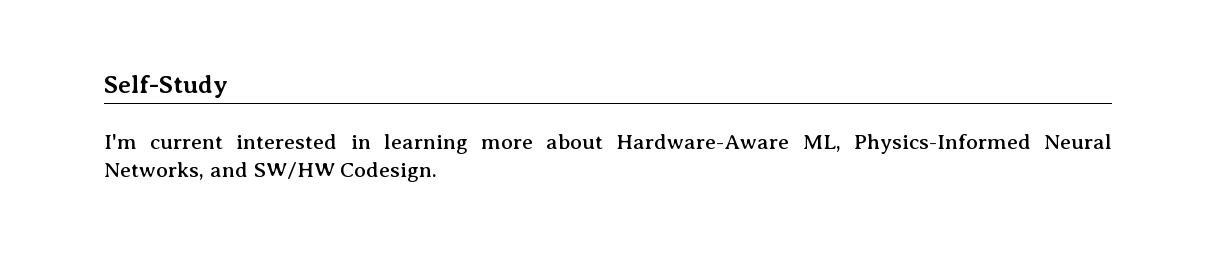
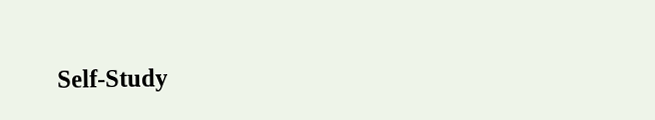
[104,134,1112,154] [104,162,438,182] // I'm current interested in learning more about Hardware-Aware ML, Physics-Informed Neural Networks, and SW/HW Codesign. -> (169, 80) none

